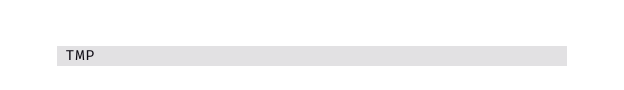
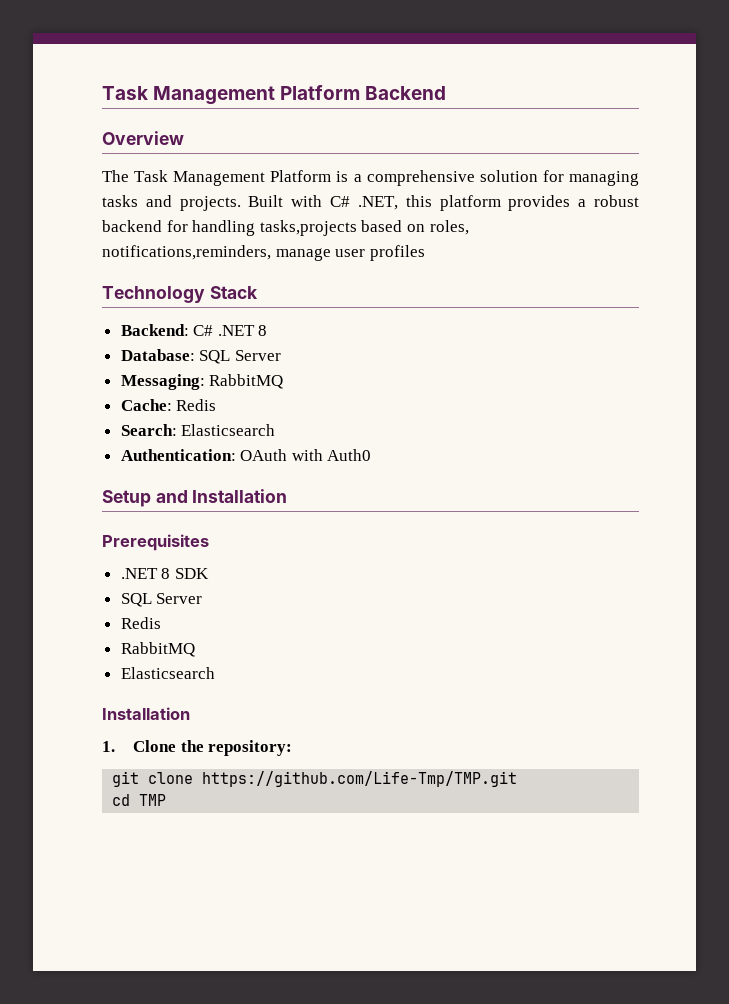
(65, 55) none -> [102,85,447,105] [102,131,184,145] [102,170,639,186] [102,195,639,211] [102,220,469,236] [102,245,425,261] [102,286,258,303] [120,324,268,336] [120,349,281,364] [120,374,284,390] [120,399,217,411] [120,424,276,436] [120,449,372,461] [102,489,288,507] [102,534,209,551] [120,568,209,579] [120,593,203,607] [120,617,161,629] [120,642,195,657] [120,667,215,679] [102,707,190,720] [102,740,293,756] [112,771,518,787] [112,794,131,806] Task Management Platform Backend // Overview // The Task Management Platform is a comprehensive solution for managing tasks and projects. Built with C# .NET, this platform provides a robust backend for handling tasks,projects based on roles, notifications,reminders, manage user profiles // Technology Stack // Backend: C# .NET 8 // Database: SQL Server // Messaging: RabbitMQ // Cache: Redis // Search: Elasticsearch // Authentication: OAuth with Auth0 // Setup and Installation // Prerequisites // .NET 8 SDK // SQL Server // Redis // RabbitMQ // Elasticsearch // Installation // 1. Clone the repository: // git clone https://github.com/Life-Tmp/TMP.git // cd

